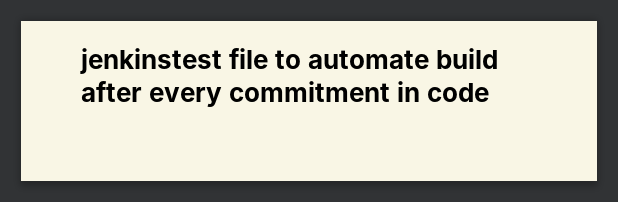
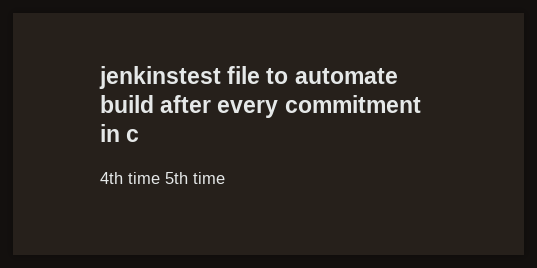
[427,83,490,102] code -> [126,129,140,142] [100,172,225,184] c // 4th time 5th time

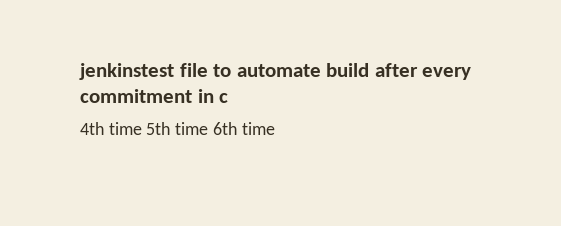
(225, 178) none -> [212,122,275,135] 6th time

